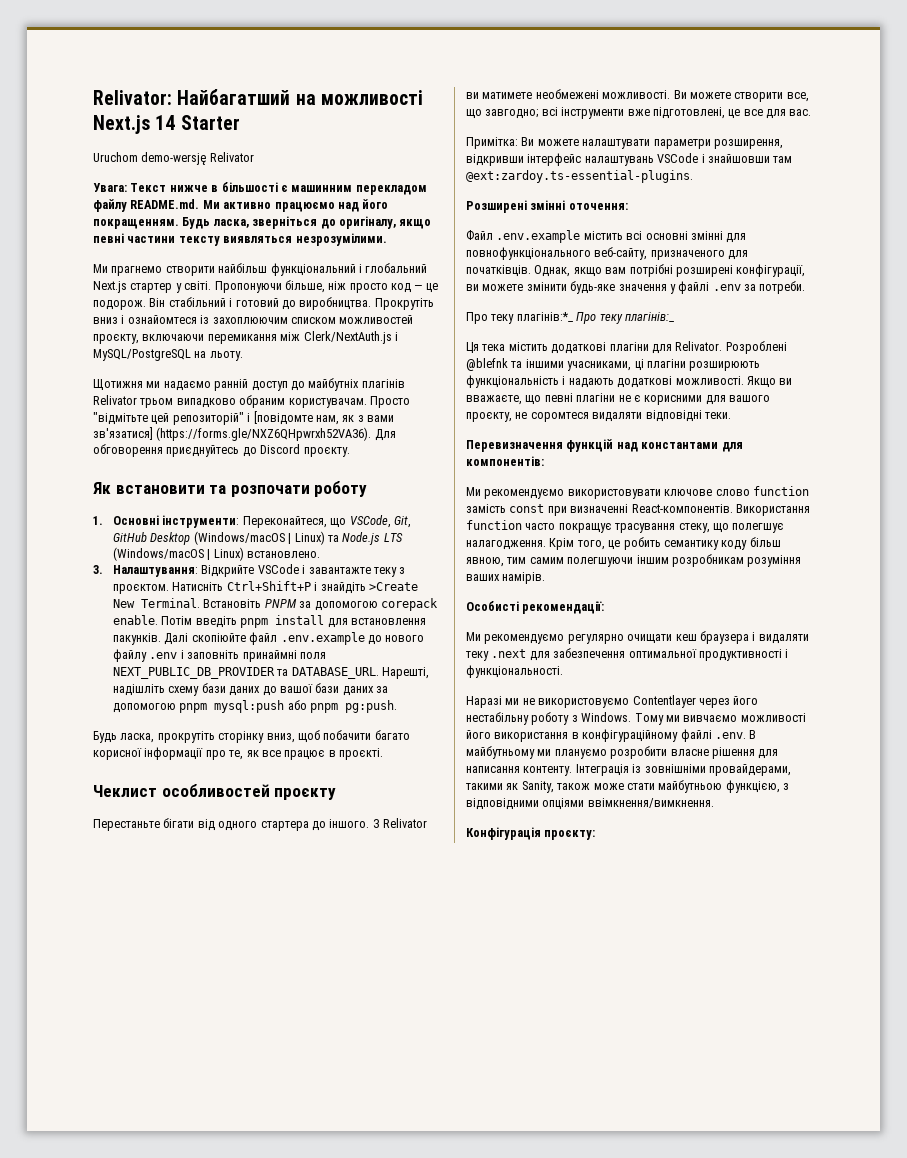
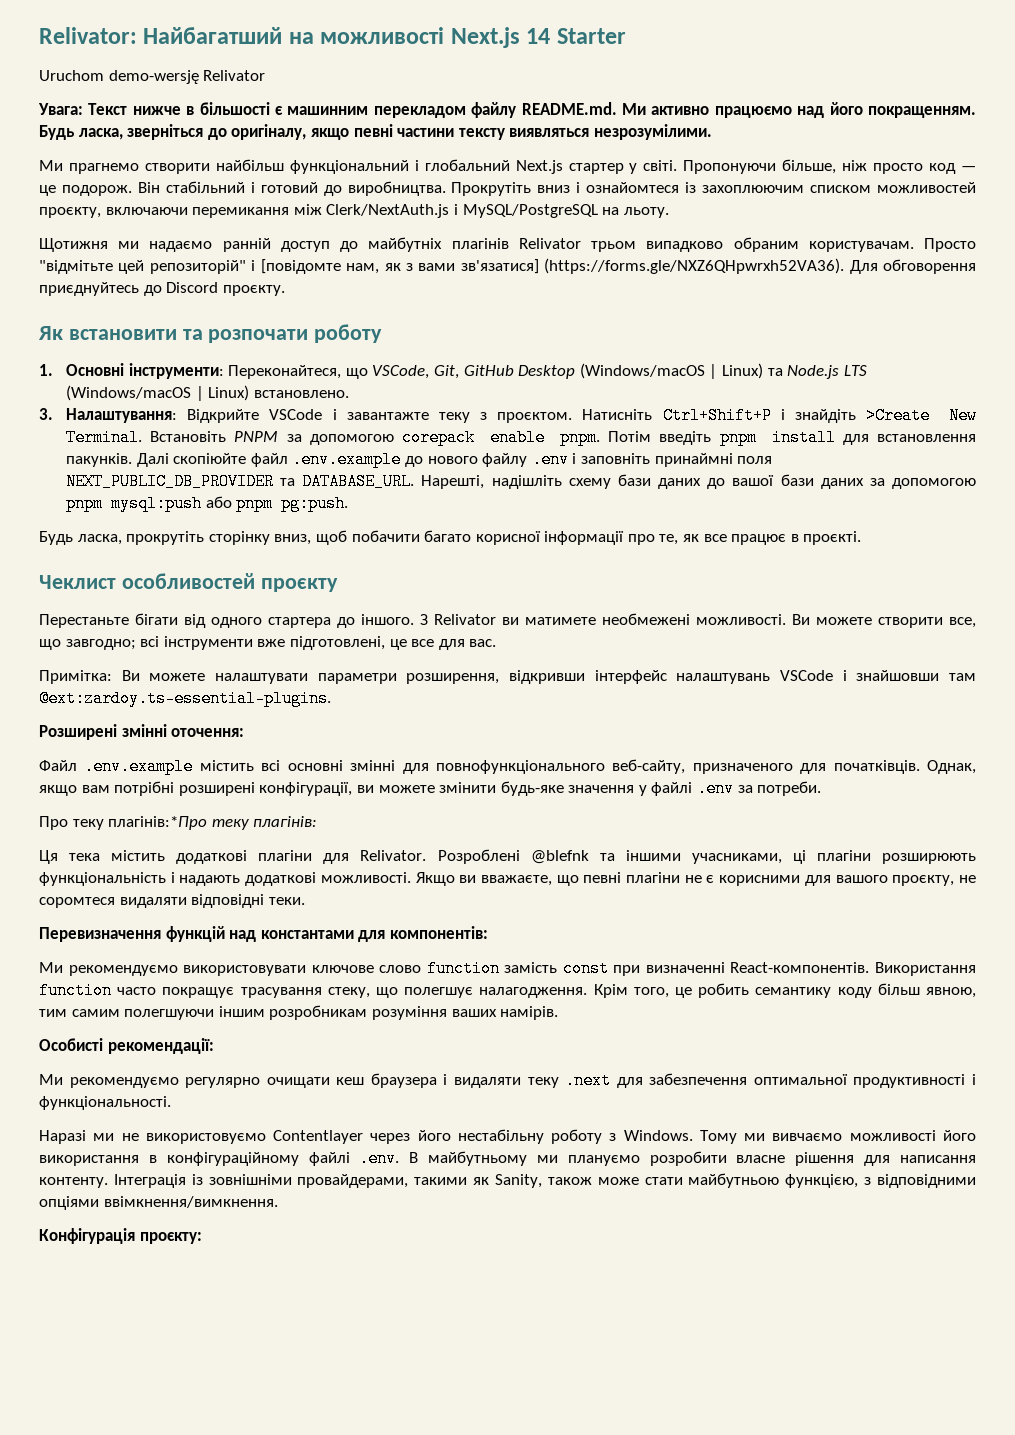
[113,615,159,625] enable. -> [489,429,601,446] enable pnpm.
[516,312,674,324] плагінів:*_ Про теку плагінів:_ -> [108,816,318,830] плагінів:*Про теку плагінів:

